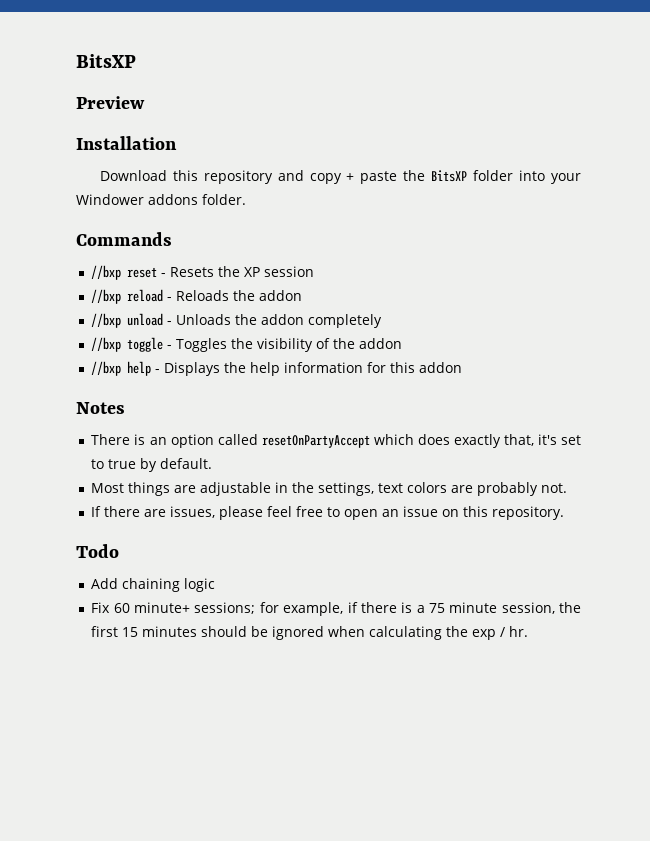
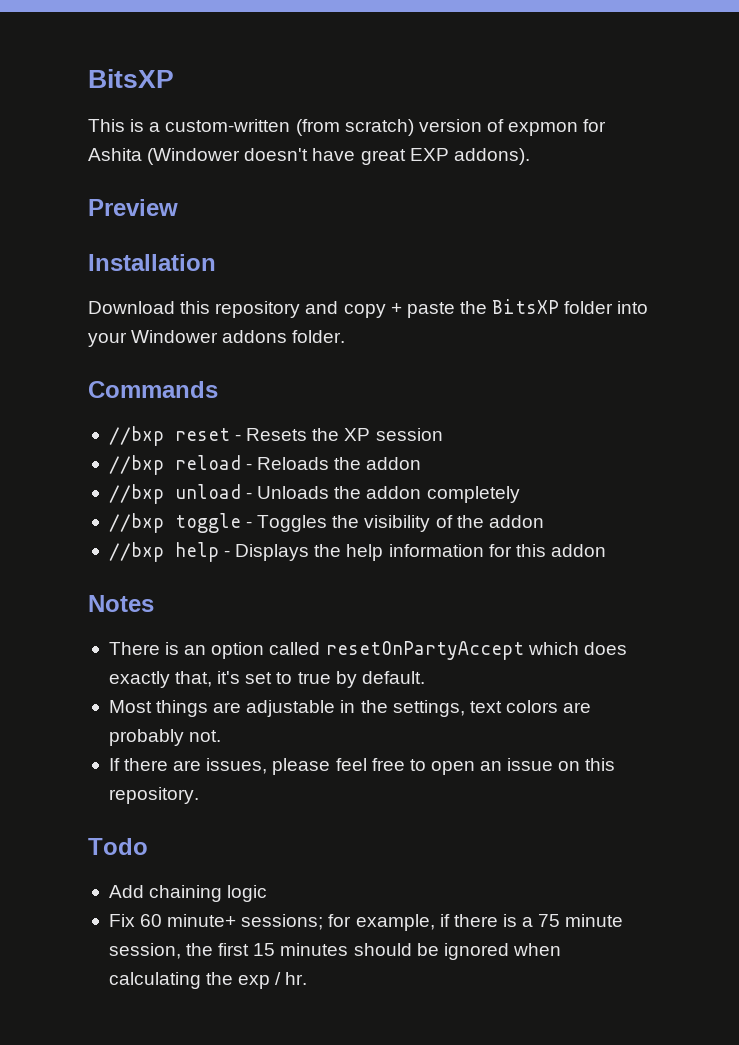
[76,54,136,68] BitsXP -> [88,69,174,88] [88,119,607,136] [88,148,530,165] BitsXP // This is a custom-written (from scratch) version of expmon for Ashita (Windower doesn't have great EXP addons).

